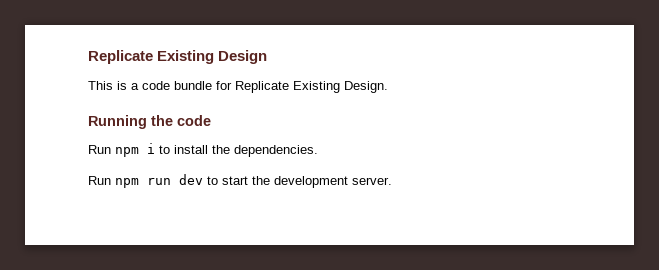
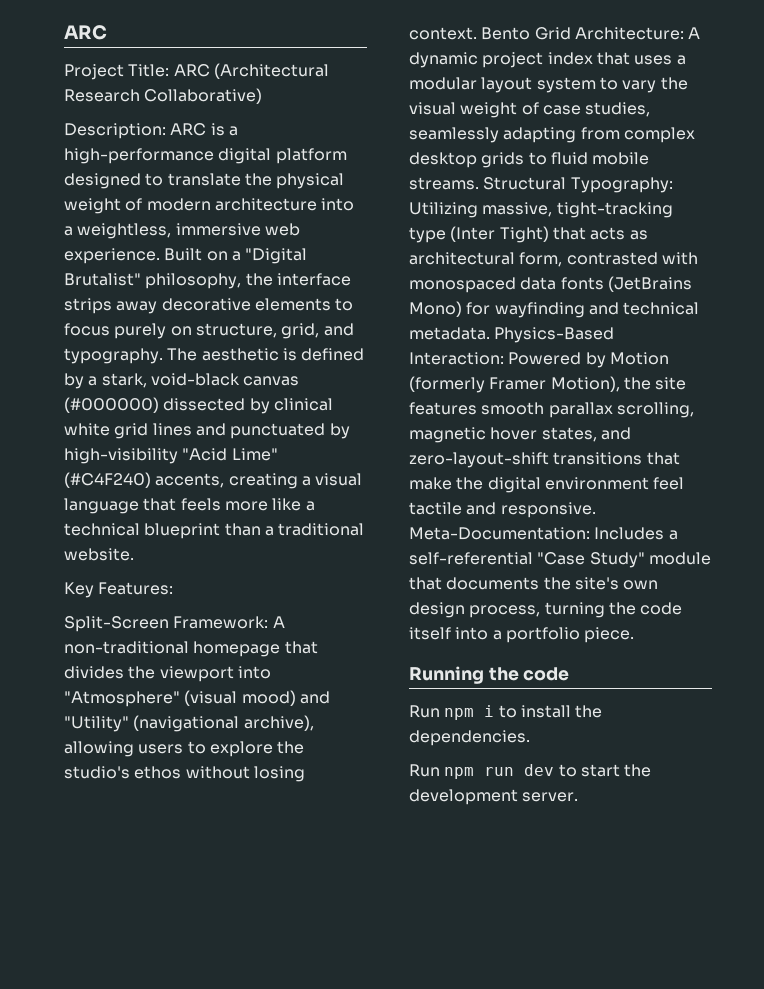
[88,50,268,64] [88,81,388,93] Replicate Existing Design // This is a code bundle for Replicate Existing Design. -> [64,25,107,40] [64,63,329,80] [64,88,263,104] [64,123,238,139] [64,148,347,164] [64,173,345,189] [64,198,355,214] [64,223,300,239] [64,248,308,264] [64,273,351,289] [64,298,354,314] [64,323,354,339] [64,348,365,364] [64,373,300,389] [64,397,333,414] [64,423,350,439] [64,448,278,464] [64,472,363,489] [64,498,315,514] [64,523,365,539] [64,548,134,561] [64,582,174,598] [64,616,285,632] [64,641,318,657] [64,666,271,682] [64,690,330,707] [64,715,314,732] [64,741,305,757] [64,766,305,782] [409,27,701,40] [409,52,686,68] [409,77,688,93] [409,102,651,118] [409,127,695,143] [409,152,650,168] [409,177,673,193] [409,202,673,218] [409,226,648,243] [409,252,698,267] [409,276,692,293] [409,301,700,318] [409,327,615,343] [409,352,669,368] [409,376,687,393] [409,402,694,418] [409,427,631,443] [409,452,680,468] [409,477,685,493] [409,502,596,518] [409,527,678,540] [409,552,711,568] [409,577,659,590] [409,602,683,618] [409,627,635,643] ARC // Project Title: ARC (Architectural Research Collaborative) // Description: ARC is a high-performance digital platform designed to translate the physical weight of modern architecture into a weightless, immersive web experience. Built on a "Digital Brutalist" philosophy, the interface strips away decorative elements to focus purely on structure, grid, and typography. The aesthetic is defined by a stark, void-black canvas (#000000) dissected by clinical white grid lines and punctuated by high-visibility "Acid Lime" (#C4F240) accents, creating a visual language that feels more like a technical blueprint than a traditional website. // Key Features: // Split-Screen Framework: A non-traditional homepage that divides the viewport into "Atmosphere" (visual mood) and "Utility" (navigational archive), allowing users to explore the studio's ethos without losing context. Bento Grid Architecture: A dynamic project index that uses a modular layout system to vary the visual weight of case studies, seamlessly adapting from complex desktop grids to fluid mobile streams. Structural Typography: Utilizing massive, tight-tracking type (Inter Tight) that acts as architectural form, contrasted with monospaced data fonts (JetBrains Mono) for wayfinding and technical metadata. Physics-Based Interaction: Powered by Motion (formerly Framer Motion), the site features smooth parallax scrolling, magnetic hover states, and zero-layout-shift transitions that make the digital environment feel tactile and responsive. Meta-Documentation: Includes a self-referential "Case Study" module that documents the site's own design process, turning the code itself into a portfolio piece.

